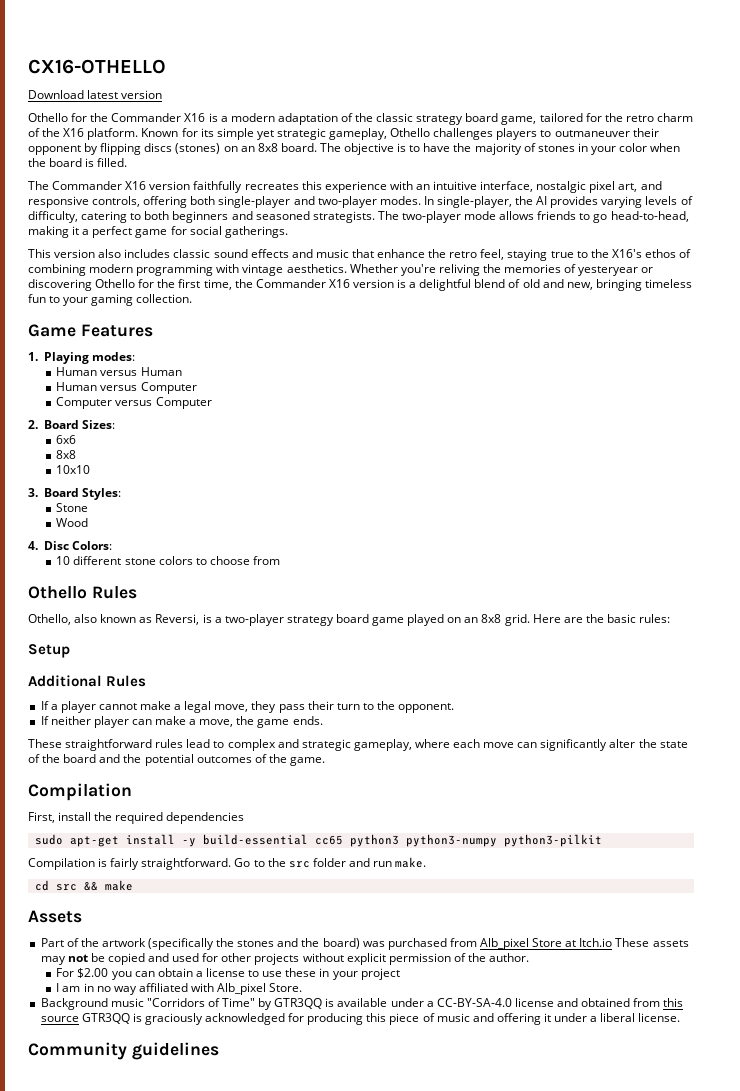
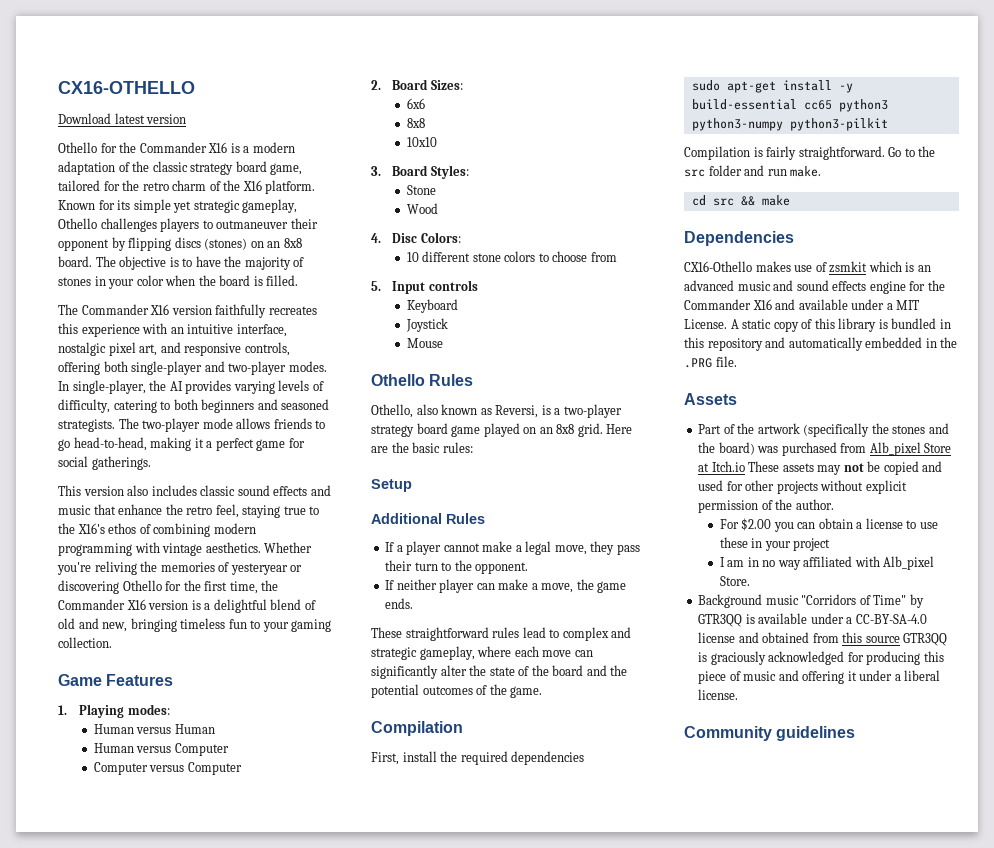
(281, 560) none -> [371,280,478,294] [406,299,458,313] [405,318,448,332] [406,338,443,348] // 5. Input controls // Keyboard // Joystick // Mouse
(133, 885) none -> [684,231,794,246] [684,261,931,273] [684,280,945,294] [684,299,920,310] [684,318,951,332] [684,337,958,351] [684,356,737,368] // Dependencies // CX16-Othello makes use of zsmkit which is an advanced music and sound effects engine for the Commander X16 and available under a MIT License. A static copy of this library is bundled in this repository and automatically embedded in the .PRG file.

